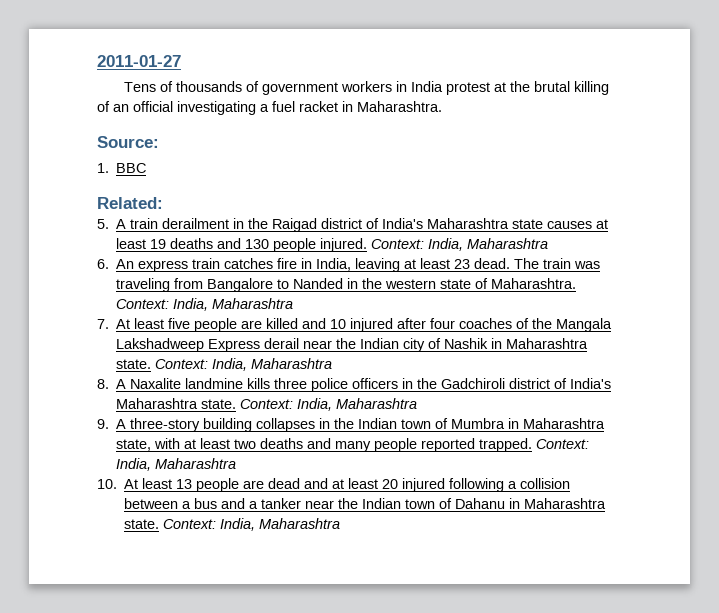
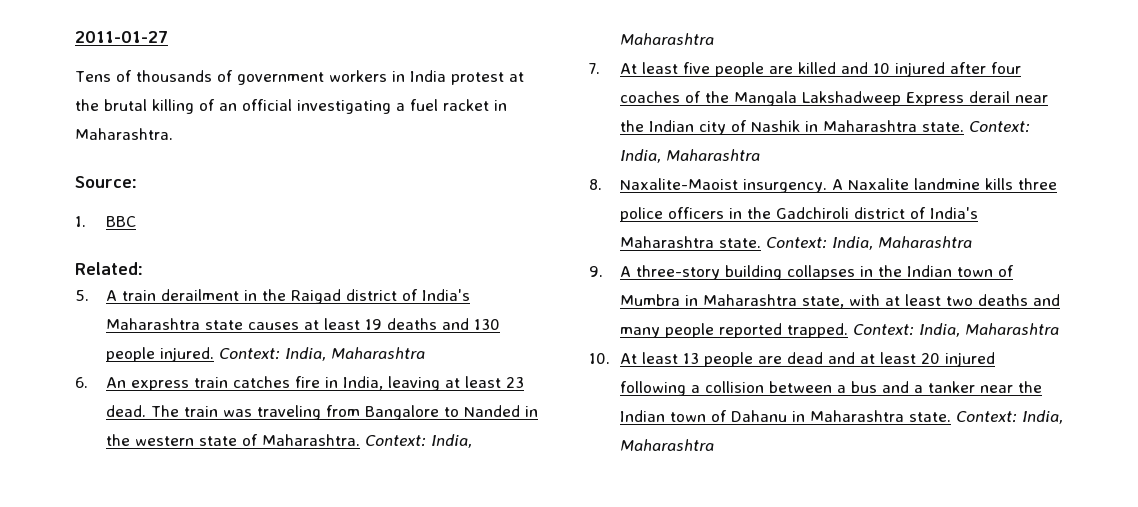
(109, 384) none -> [619,178,827,193] Naxalite-Maoist insurgency.

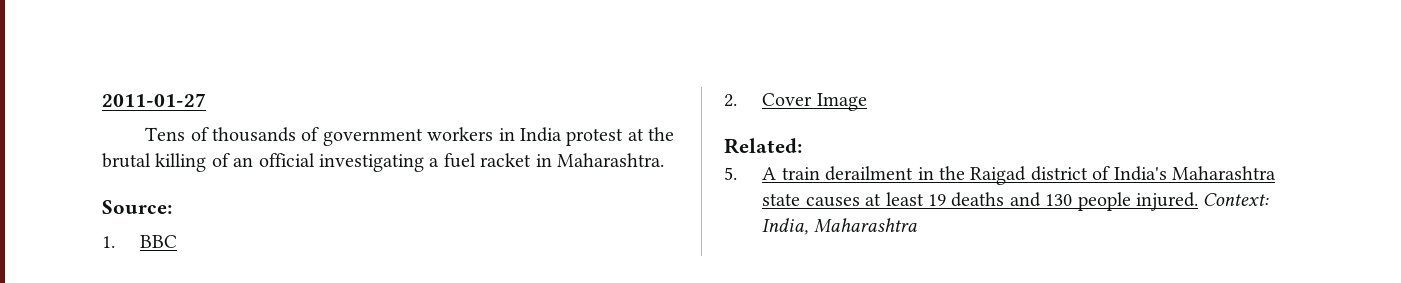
(136, 221) none -> [724,93,867,111] // 2. Cover Image
[75,376,524,391] [105,405,538,420] [105,434,472,448] [619,33,714,45] [589,62,1021,77] [619,91,1048,106] [619,120,1030,135] [619,149,760,163] [589,178,1057,193] [619,207,978,222] [619,236,972,250] [589,265,1014,280] [619,294,1060,308] [619,323,1059,338] [589,352,995,367] [619,381,1042,396] [619,410,1063,424] [619,439,714,451] // 6. An express train catches fire in India, leaving at least 23 dead. The train was traveling from Bangalore to Nanded in the western state of Maharashtra. Context: India, Maharashtra // 7. At least five people are killed and 10 injured after four coaches of the Mangala Lakshadweep Express derail near the Indian city of Nashik in Maharashtra state. Context: India, Maharashtra // 8. Naxalite-Maoist insurgency. A Naxalite landmine kills three police officers in the Gadchiroli district of India's Maharashtra state. Context: India, Maharashtra // 9. A three-story building collapses in the Indian town of Mumbra in Maharashtra state, with at least two deaths and many people reported trapped. Context: India, Maharashtra // 10. At least 13 people are dead and at least 20 injured following a collision between a bus and a tanker near the Indian town of Dahanu in Maharashtra state. Context: India, Maharashtra -> (917, 225) none

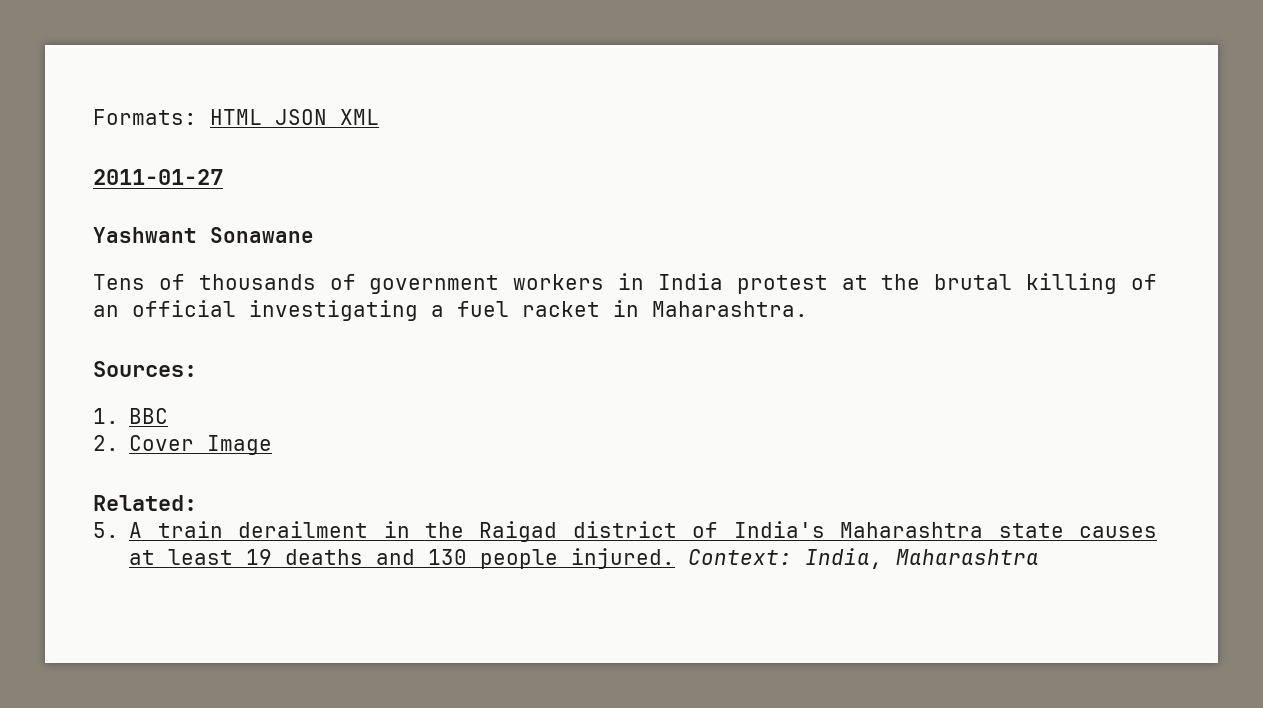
(102, 100) none -> [93,109,379,125] Formats: HTML JSON XML //
(206, 100) none -> [93,227,314,243] // Yashwant Sonawane
[102,200,172,214] Source: -> [93,361,197,377] Sources:

